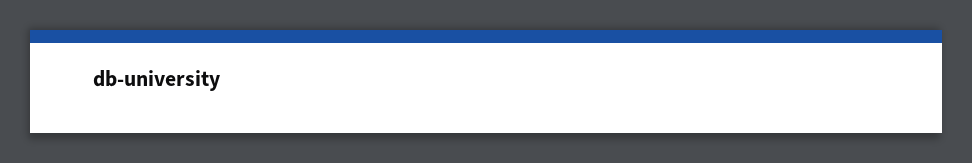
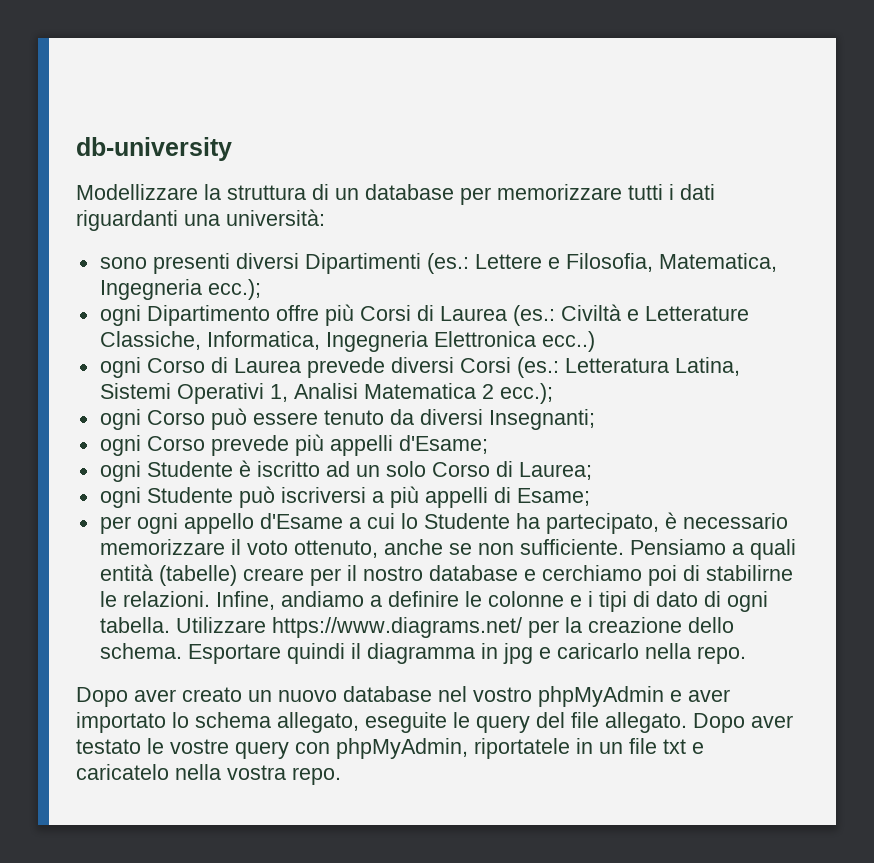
(220, 80) none -> [76,184,715,205] [76,209,325,231] [99,253,777,274] [99,279,261,300] [99,304,749,326] [99,331,595,352] [99,357,740,378] [99,383,553,404] [99,408,595,430] [99,434,488,456] [99,460,592,482] [99,486,590,508] [99,512,788,534] [99,539,796,560] [99,564,793,586] [99,591,768,612] [99,617,734,638] [99,643,746,664] [76,686,730,707] [76,712,793,733] [76,738,704,759] [76,764,341,785] // Modellizzare la struttura di un database per memorizzare tutti i dati riguardanti una università: // sono presenti diversi Dipartimenti (es.: Lettere e Filosofia, Matematica, Ingegneria ecc.); // ogni Dipartimento offre più Corsi di Laurea (es.: Civiltà e Letterature Classiche, Informatica, Ingegneria Elettronica ecc..) // ogni Corso di Laurea prevede diversi Corsi (es.: Letteratura Latina, Sistemi Operativi 1, Analisi Matematica 2 ecc.); // ogni Corso può essere tenuto da diversi Insegnanti; // ogni Corso prevede più appelli d'Esame; // ogni Studente è iscritto ad un solo Corso di Laurea; // ogni Studente può iscriversi a più appelli di Esame; // per ogni appello d'Esame a cui lo Studente ha partecipato, è necessario memorizzare il voto ottenuto, anche se non sufficiente. Pensiamo a quali entità (tabelle) creare per il nostro database e cerchiamo poi di stabilirne le relazioni. Infine, andiamo a definire le colonne e i tipi di dato di ogni tabella. Utilizzare https://www.diagrams.net/ per la creazione dello schema. Esportare quindi il diagramma in jpg e caricarlo nella repo. // Dopo aver creato un nuovo database nel vostro phpMyAdmin e aver importato lo schema allegato, eseguite le query del file allegato. Dopo aver testato le vostre query con phpMyAdmin, riportatele in un file txt e caricatelo nella vostra repo.

